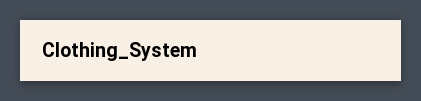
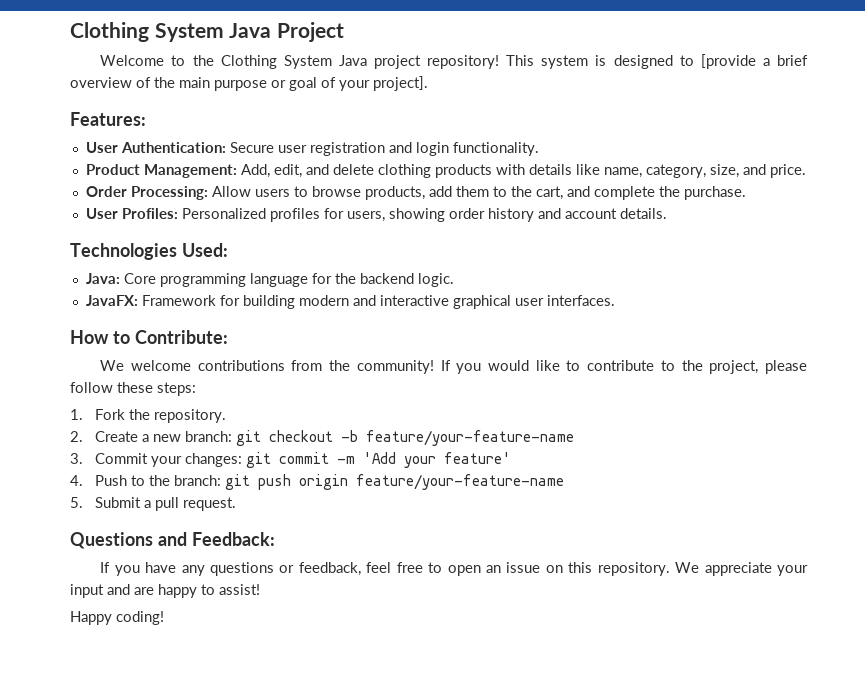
[42,42,197,61] Clothing_System -> [70,22,344,42] [100,54,808,69] [70,76,428,91] [70,112,146,126] [85,142,539,156] [85,164,806,178] [85,186,746,200] [85,208,667,222] [70,243,228,260] [85,273,454,287] [85,295,615,309] [70,330,228,344] [100,360,807,374] [70,382,196,396] [70,409,226,423] [70,430,574,446] [70,452,511,468] [70,474,564,490] [70,497,236,511] [70,532,275,549] [100,562,808,576] [70,584,260,598] [70,611,164,625] Clothing System Java Project // Welcome to the Clothing System Java project repository! This system is designed to [provide a brief overview of the main purpose or goal of your project]. // Features: // User Authentication: Secure user registration and login functionality. // Product Management: Add, edit, and delete clothing products with details like name, category, size, and price. // Order Processing: Allow users to browse products, add them to the cart, and complete the purchase. // User Profiles: Personalized profiles for users, showing order history and account details. // Technologies Used: // Java: Core programming language for the backend logic. // JavaFX: Framework for building modern and interactive graphical user interfaces. // How to Contribute: // We welcome contributions from the community! If you would like to contribute to the project, please follow these steps: // 1. Fork the repository. // 2. Create a new branch: git checkout -b feature/your-feature-name // 3. Commit your changes: git commit -m 'Add your feature' // 4. Push to the branch: git push origin feature/your-feature-name // 5. Submit a pull request. // Questions and Feedback: // If you have any questions or feedback, feel free to open an issue on this repository. We appreciate your input and are happy to assist! // Happy coding!

